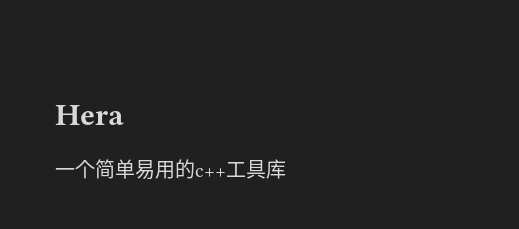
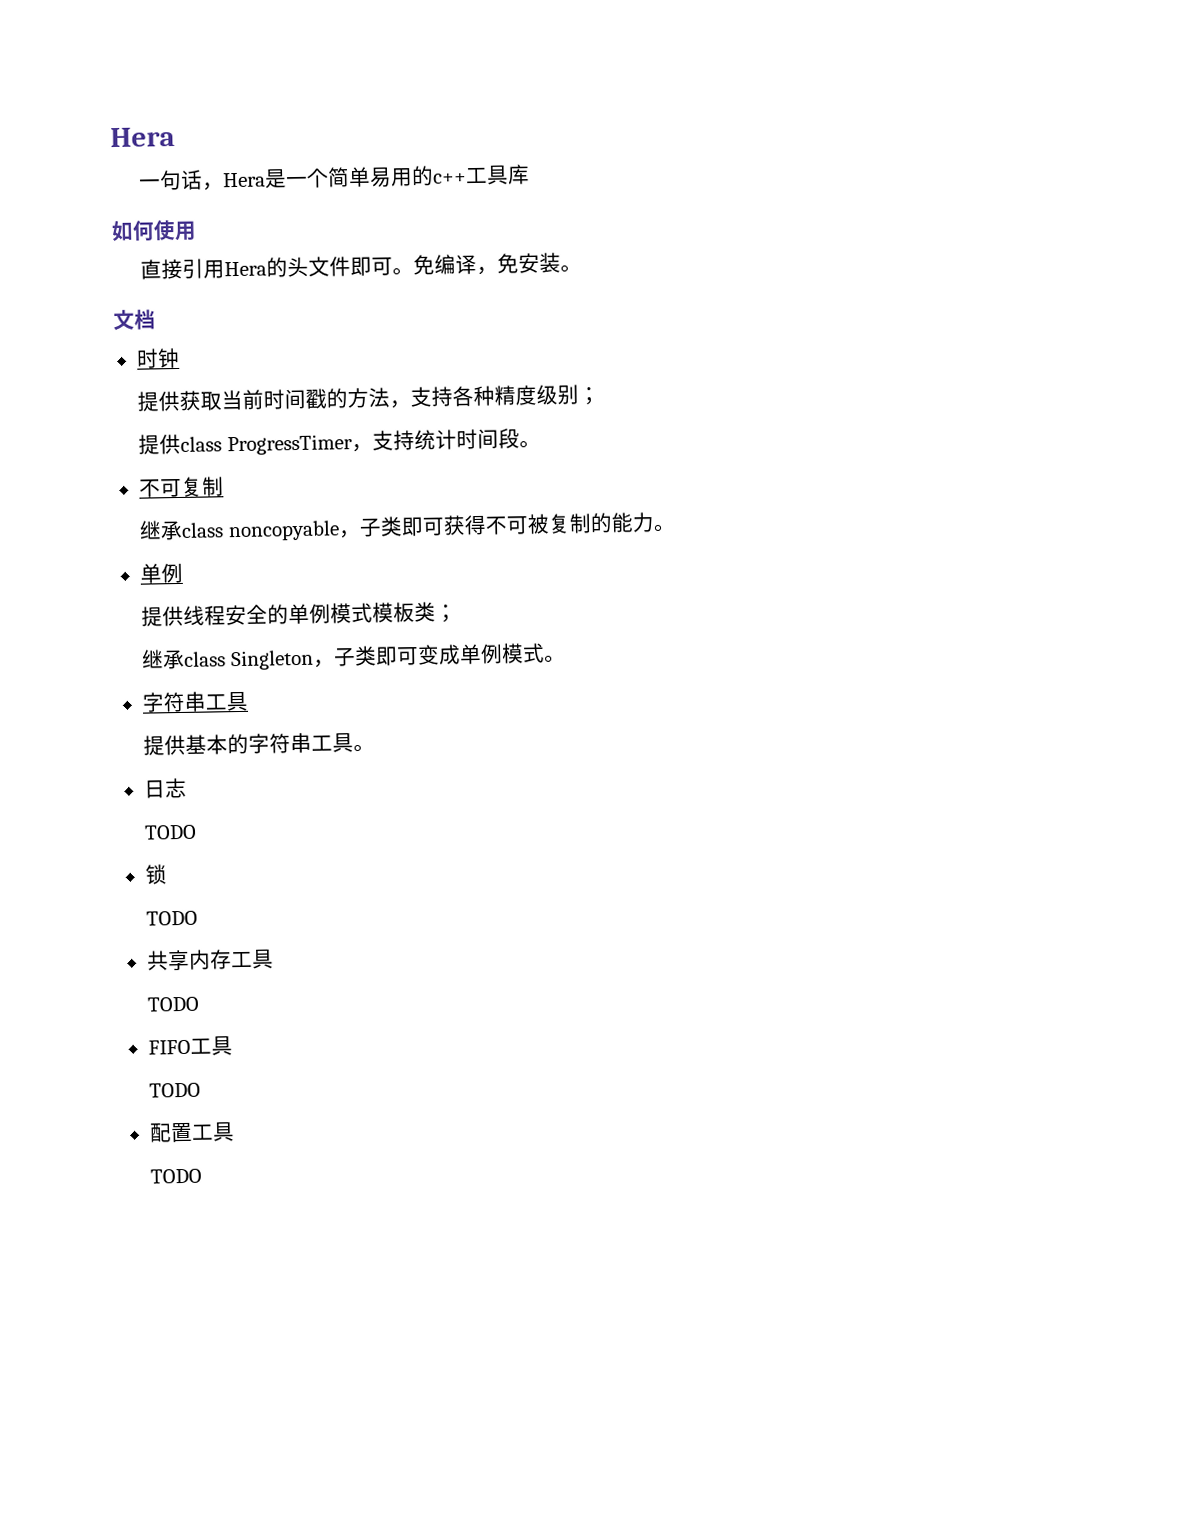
(75, 172) none -> [158,169,308,191] 句话，Hera是一
(286, 169) none -> [111,220,197,242] [139,252,582,280] [113,309,156,331] [135,347,180,369] [137,384,601,412] [138,428,541,456] [138,476,224,498] [139,512,676,542] [139,562,183,584] [141,601,458,627] [141,642,566,671] [141,691,249,713] [143,732,376,756] [143,777,187,799] [144,824,198,840] [144,864,167,885] [146,910,199,926] [146,949,274,972] [147,996,201,1012] [147,1036,233,1056] [149,1082,202,1098] [148,1122,235,1143] [150,1168,203,1184] // 如何使用 // 直接引用Hera的头文件即可。免编译，免安装。 // 文档 // 时钟 // 提供获取当前时间戳的方法，支持各种精度级别； // 提供class ProgressTimer，支持统计时间段。 // 不可复制 // 继承class noncopyable，子类即可获得不可被复制的能力。 // 单例 // 提供线程安全的单例模式模板类； // 继承class Singleton，子类即可变成单例模式。 // 字符串工具 // 提供基本的字符串工具。 // 日志 // TODO // 锁 // TODO // 共享内存工具 // TODO // FIFO工具 // TODO // 配置工具 // TODO

